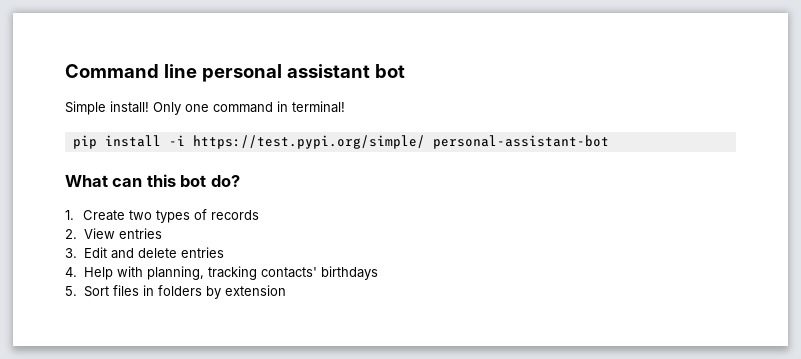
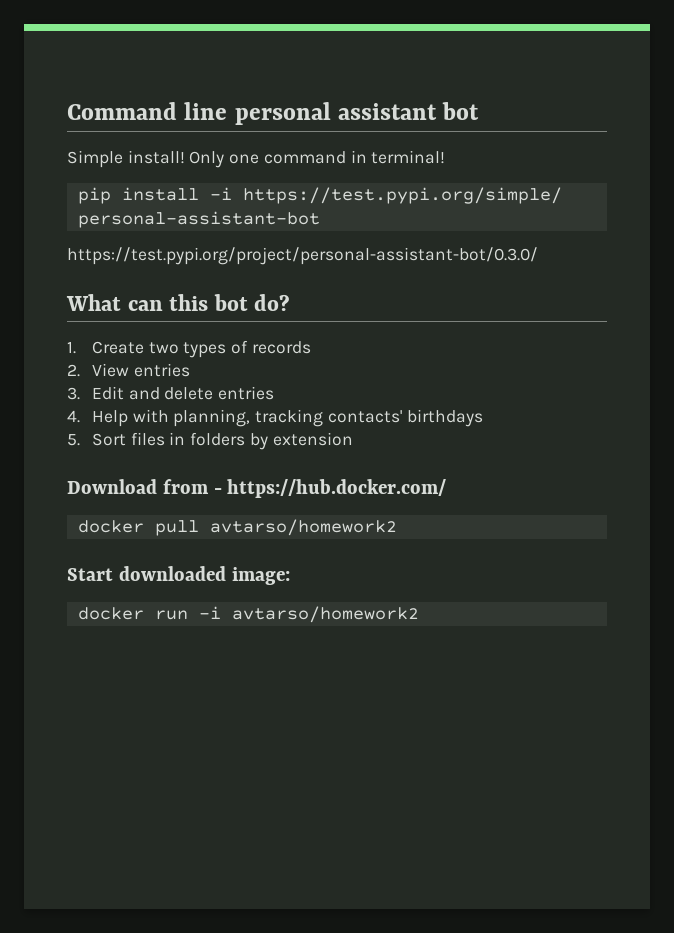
(609, 142) none -> [67,247,538,265] // https://test.pypi.org/project/personal-assistant-bot/0.3.0/
(286, 290) none -> [67,479,447,498] [77,519,397,536] [67,566,290,585] [77,606,419,623] // Download from - https://hub.docker.com/ // docker pull avtarso/homework2 // Start downloaded image: // docker run -i avtarso/homework2

